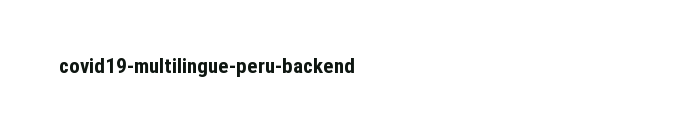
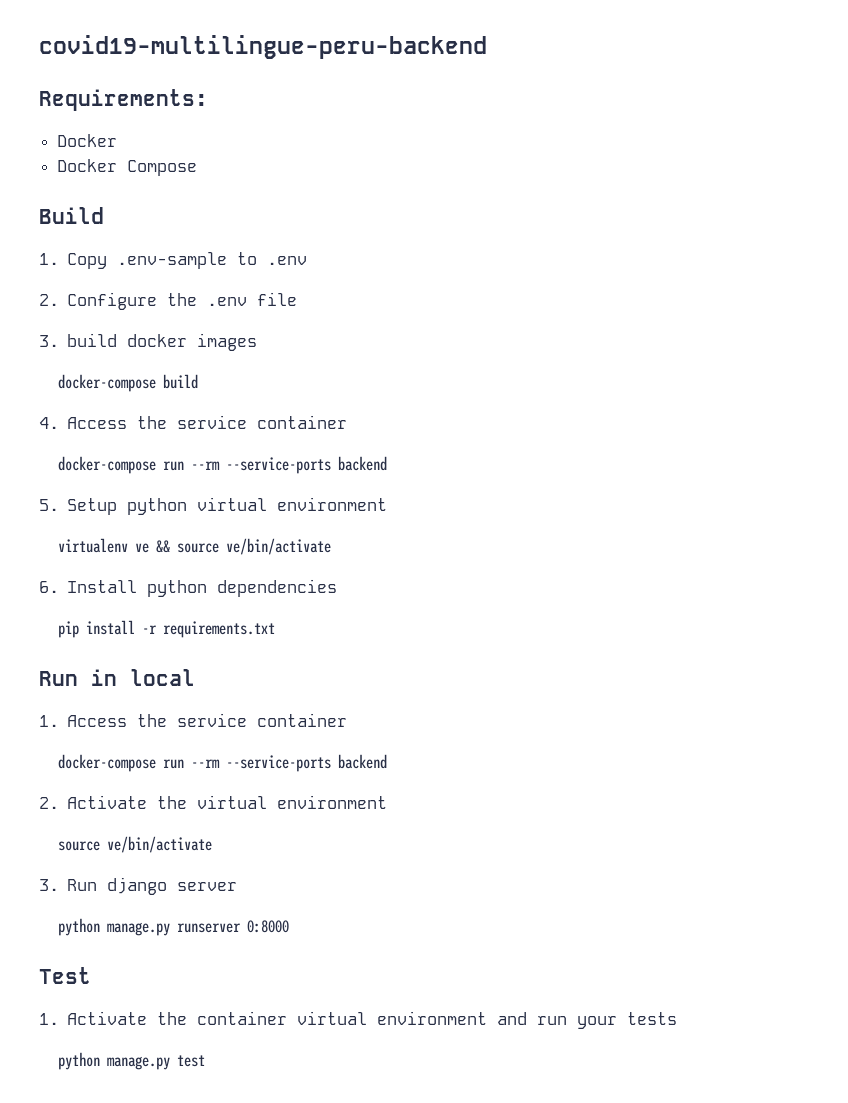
(355, 67) none -> [39,89,208,111] [57,134,118,147] [57,159,198,176] [39,207,104,224] [39,252,308,269] [39,292,298,310] [39,333,258,351] [57,374,198,392] [39,415,348,429] [57,456,387,474] [39,497,388,515] [57,538,331,555] [39,579,338,597] [57,620,275,638] [39,669,195,686] [39,713,348,727] [57,754,387,772] [39,795,388,809] [57,836,212,853] [39,877,238,895] [57,918,289,936] [39,967,91,984] [39,1011,678,1029] [57,1052,205,1070] // Requirements: // Docker // Docker Compose // Build // 1. Copy .env-sample to .env // 2. Configure the .env file // 3. build docker images // docker-compose build // 4. Access the service container // docker-compose run --rm --service-ports backend // 5. Setup python virtual environment // virtualenv ve && source ve/bin/activate // 6. Install python dependencies // pip install -r requirements.txt // Run in local // 1. Access the service container // docker-compose run --rm --service-ports backend // 2. Activate the virtual environment // source ve/bin/activate // 3. Run django server // python manage.py runserver 0:8000 // Test // 1. Activate the container virtual environment and run your tests // python manage.py test

